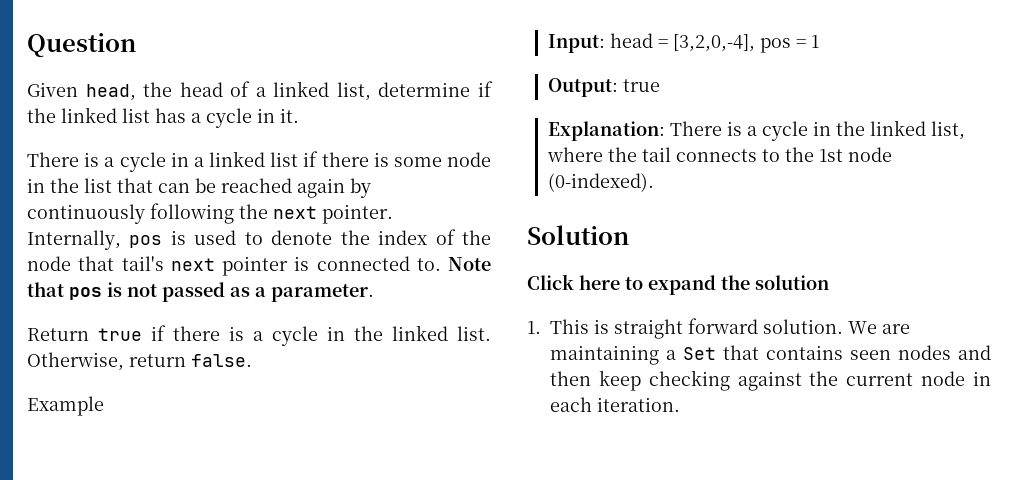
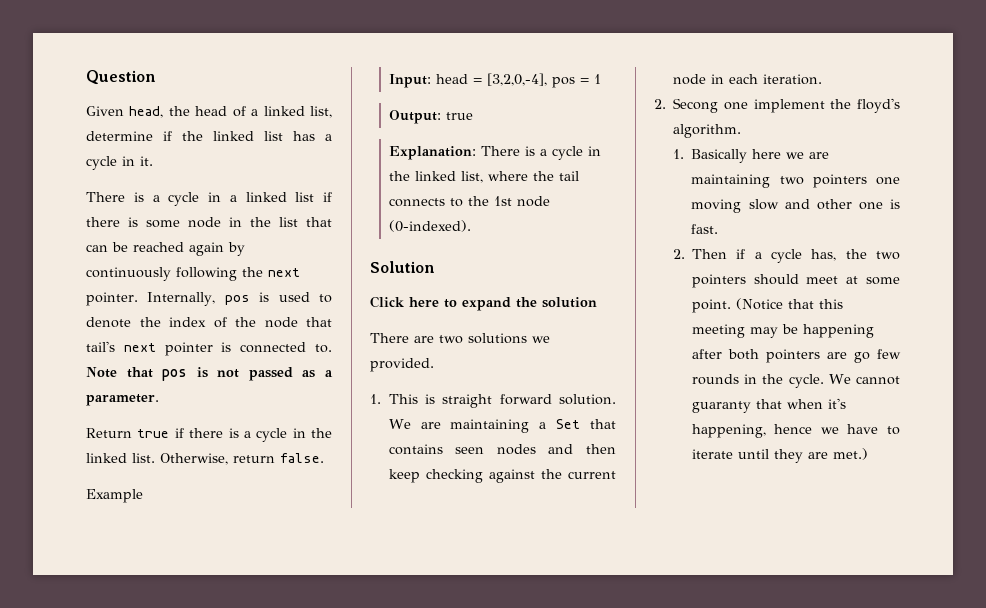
(829, 282) none -> [370,333,550,344] [370,358,434,372] // There are two solutions we provided.
(680, 404) none -> [654,98,900,113] [673,124,742,138] [672,149,830,163] [691,174,900,188] [691,199,900,213] [691,224,719,234] [672,249,900,263] [691,274,900,288] [691,298,843,313] [691,324,874,338] [691,349,901,363] [691,374,900,388] [691,398,846,413] [691,424,900,438] [691,448,868,463] // 2. Secong one implement the floyd's algorithm. // 1. Basically here we are maintaining two pointers one moving slow and other one is fast. // 2. Then if a cycle has, the two pointers should meet at some point. (Notice that this meeting may be happening after both pointers are go few rounds in the cycle. We cannot guaranty that when it's happening, hence we have to iterate until they are met.)

